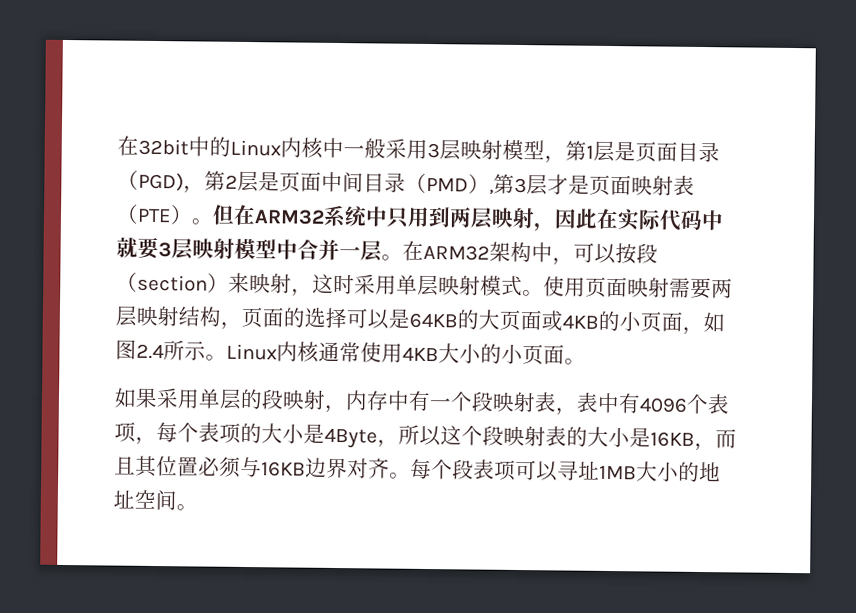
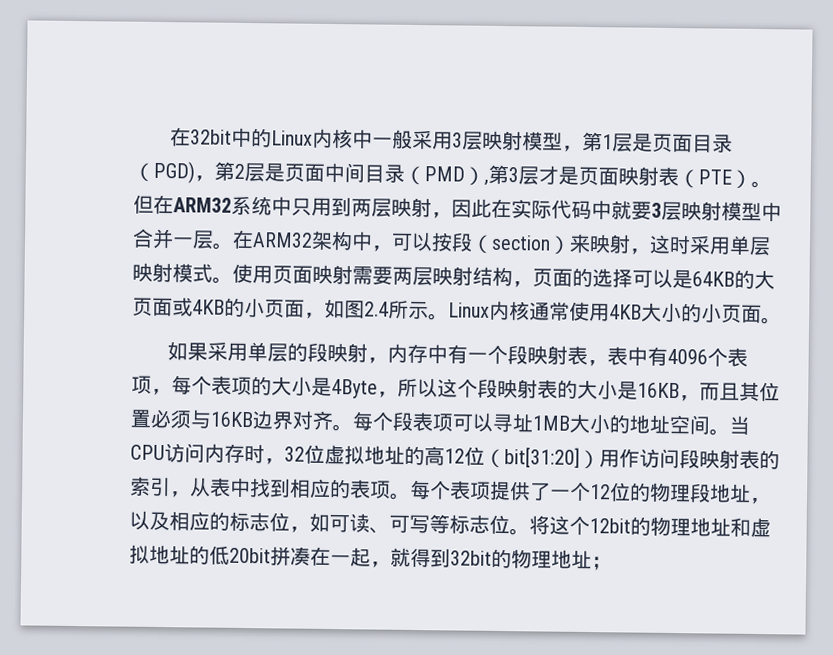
(198, 507) none -> [729,415,750,435] [130,443,780,470] [130,476,771,505] [129,510,771,538] [129,544,612,571] 当CPU访问内存时，32位虚拟地址的高12位（bit[31:20]）用作访问段映射表的索引，从表中找到相应的表项。每个表项提供了一个12位的物理段地址，以及相应的标志位，如可读、可写等标志位。将这个12bit的物理地址和虚拟地址的低20bit拼凑在一起，就得到32bit的物理地址；

